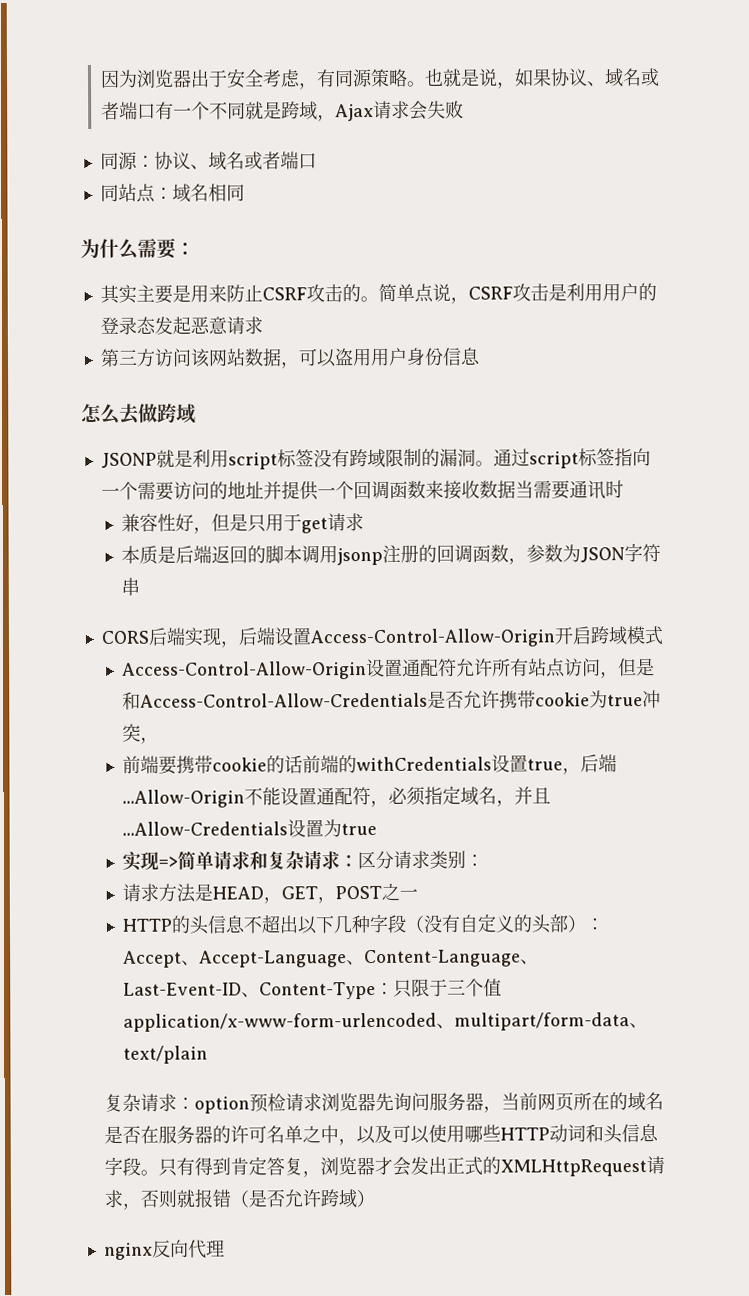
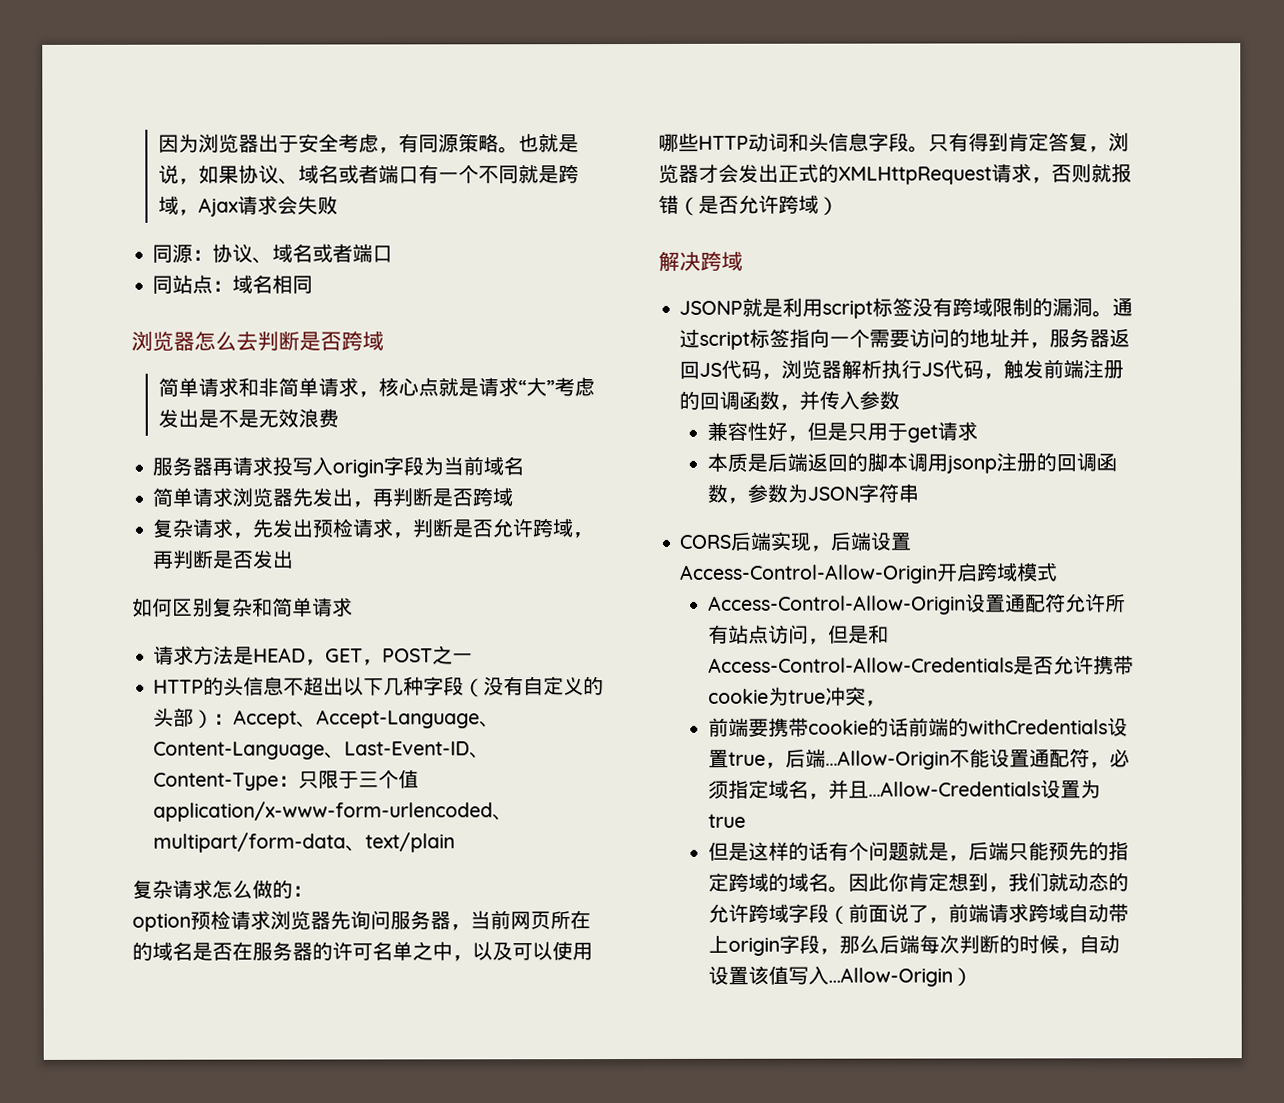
[80,238,195,259] [99,283,657,304] [99,316,263,335] [99,347,481,369] [81,403,158,425] 为什么需要： // 其实主要是用来防止CSRF攻击的。简单点说，CSRF攻击是利用用户的登录态发起恶意请求 // 第三方访问该网站数据，可以盗用用户身份信息 // 怎么去做 -> [131,330,384,352] [158,377,596,398] [158,408,340,428] [152,456,525,478] [152,487,514,508] [152,518,594,539] [152,549,295,569] [132,597,353,617] [153,645,474,666] [153,676,605,698] [153,707,501,729] [153,741,491,760] [153,769,420,791] [153,801,514,822] [153,832,456,853] [132,879,313,899] [132,910,591,932] [132,941,593,962] [658,132,1129,153] [658,163,1132,185] [658,194,839,216] [658,250,701,271] 浏览器怎么去判断是否跨域 // 简单请求和非简单请求，核心点就是请求“大”考虑发出是不是无效浪费 // 服务器再请求投写入origin字段为当前域名 // 简单请求浏览器先发出，再判断是否跨域 // 复杂请求，先发出预检请求，判断是否允许跨域，再判断是否发出 // 如何区别复杂和简单请求 // 请求方法是HEAD，GET，POST之一 // HTTP的头信息不超出以下几种字段（没有自定义的头部）：Accept、Accept-Language、Content-Language、Last-Event-ID、Content-Type：只限于三个值application/x-www-form-urlencoded、multipart/form-data、text/plain // 复杂请求怎么做的： // option预检请求浏览器先询问服务器，当前网页所在的域名是否在服务器的许可名单之中，以及可以使用哪些HTTP动词和头信息字段。只有得到肯定答复，浏览器才会发出正式的XMLHttpRequest请求，否则就报错（是否允许跨域） // 解决
[280,480,624,501] 提供一个回调函数来接收数据当需要通讯时 -> [1029,328,1131,349] [679,359,1125,380] [679,390,901,411] ，服务器返回JS代码，浏览器解析执行JS代码，触发前端注册的回调函数，并传入参数
[122,850,485,871] [122,882,419,904] [122,913,605,935] [123,949,540,968] [123,978,503,1000] [123,1012,649,1032] [123,1045,209,1064] [103,1091,664,1114] [103,1124,659,1146] [103,1155,665,1178] [103,1188,375,1210] [103,1239,225,1260] 实现=>简单请求和复杂请求：区分请求类别： // 请求方法是HEAD，GET，POST之一 // HTTP的头信息不超出以下几种字段（没有自定义的头部）：Accept、Accept-Language、Content-Language、Last-Event-ID、Content-Type：只限于三个值application/x-www-form-urlencoded、multipart/form-data、text/plain // 复杂请求：option预检请求浏览器先询问服务器，当前网页所在的域名是否在服务器的许可名单之中，以及可以使用哪些HTTP动词和头信息字段。只有得到肯定答复，浏览器才会发出正式的XMLHttpRequest请求，否则就报错（是否允许跨域） // nginx反向代理 -> [707,841,1129,862] [707,872,1129,893] [707,903,1129,925] [707,934,1120,956] [707,965,973,987] 但是这样的话有个问题就是，后端只能预先的指定跨域的域名。因此你肯定想到，我们就动态的允许跨域字段（前面说了，前端请求跨域自动带上origin字段，那么后端每次判断的时候，自动设置该值写入...Allow-Origin）

